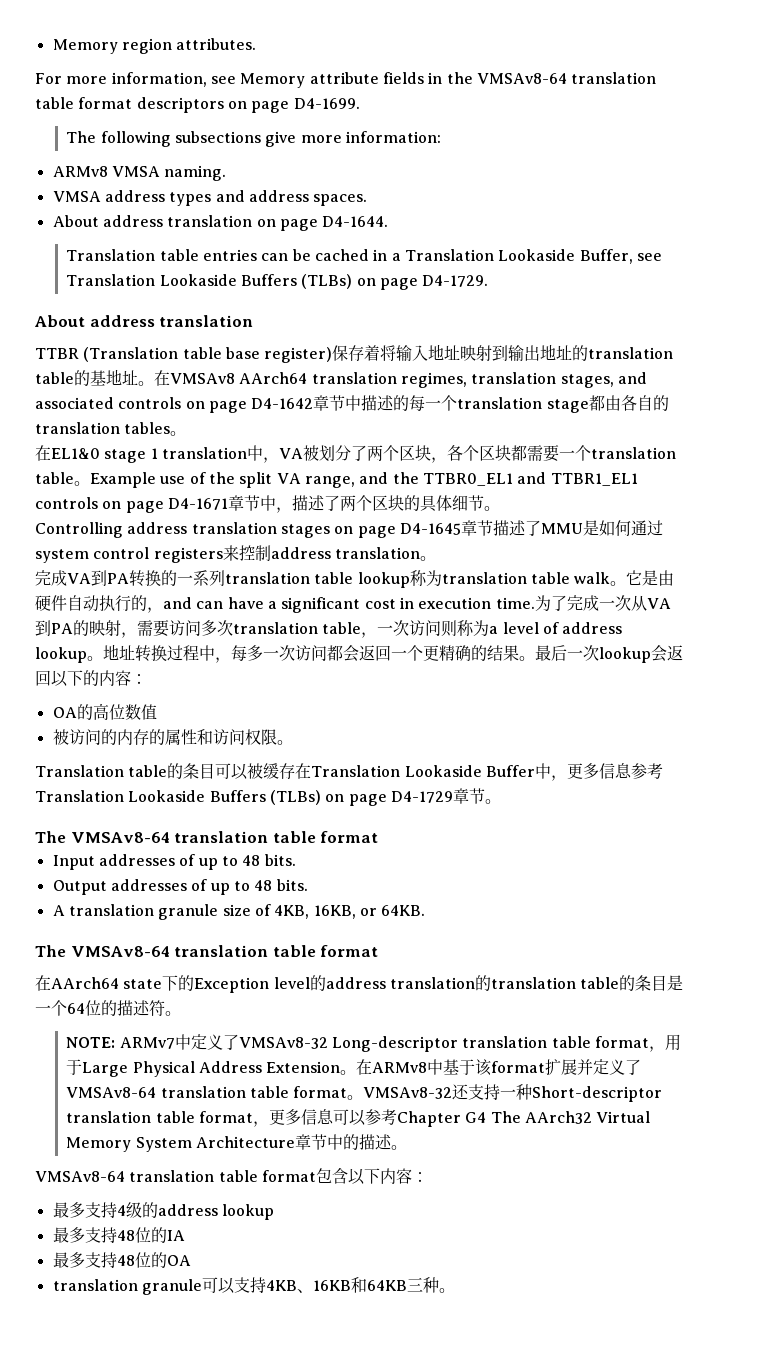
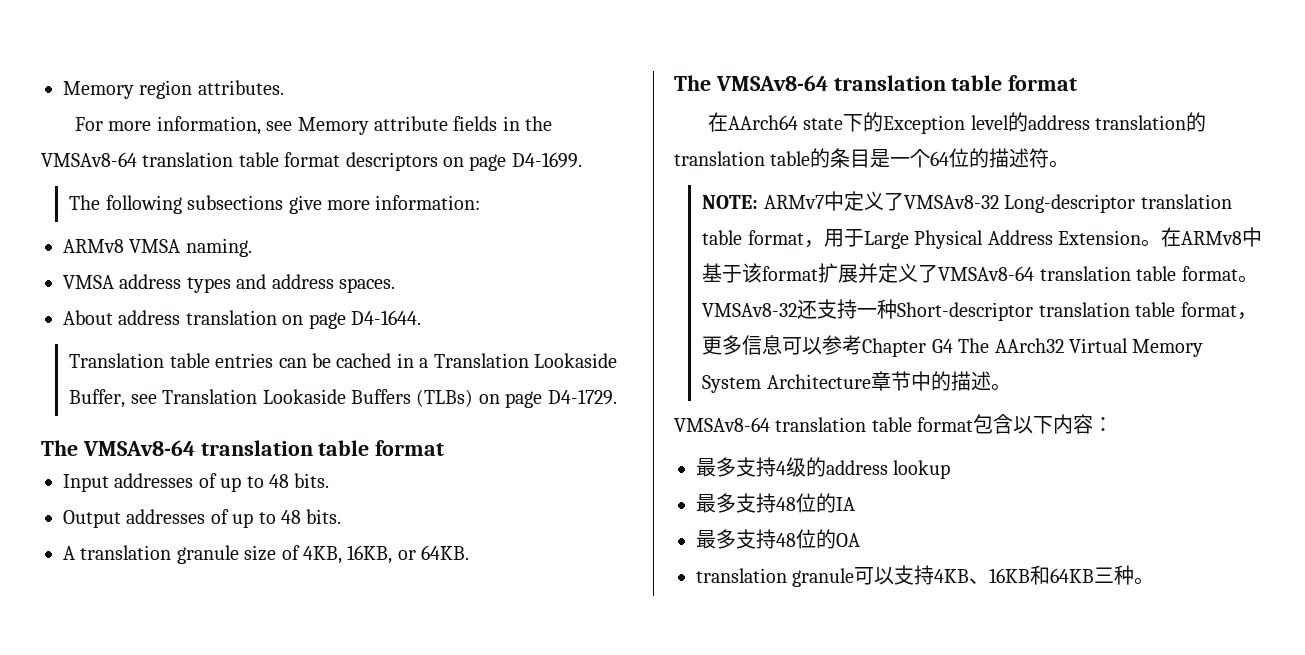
[34,315,254,327] [35,344,674,363] [35,369,647,388] [35,395,669,413] [35,422,187,436] [35,445,676,463] [35,472,638,488] [35,495,500,513] [35,520,663,538] [35,545,436,563] [35,570,675,588] [35,595,671,613] [35,620,623,638] [35,644,683,663] [35,670,147,687] [52,703,157,720] [52,729,293,745] [35,763,663,781] [35,788,501,806] // About address translation // TTBR (Translation table base register)保存着将输入地址映射到输出地址的translation table的基地址。在VMSAv8 AArch64 translation regimes, translation stages, and associated controls on page D4-1642章节中描述的每一个translation stage都由各自的translation tables。 // 在EL1&0 stage 1 translation中，VA被划分了两个区块，各个区块都需要一个translation table。Example use of the split VA range, and the TTBR0_EL1 and TTBR1_EL1 controls on page D4-1671章节中，描述了两个区块的具体细节。 // Controlling address translation stages on page D4-1645章节描述了MMU是如何通过system control registers来控制address translation。 // 完成VA到PA转换的一系列translation table lookup称为translation table walk。它是由硬件自动执行的，and can have a significant cost in execution time.为了完成一次从VA到PA的映射，需要访问多次translation table，一次访问则称为a level of address lookup。地址转换过程中，每多一次访问都会返回一个更精确的结果。最后一次lookup会返回以下的内容： // OA的高位数值 // 被访问的内存的属性和访问权限。 // Translation table的条目可以被缓存在Translation Lookaside Buffer中，更多信息参考Translation Lookaside Buffers (TLBs) on page D4-1729章节。 -> (617, 397) none

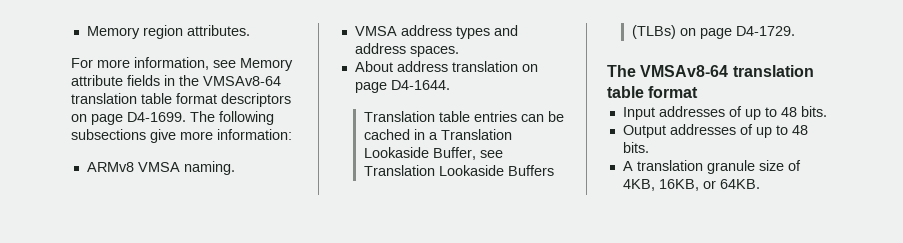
(582, 160) // -> (186, 117) none
[674,75,1078,91] [708,112,1207,134] [674,148,1070,168] [702,191,1232,213] [702,227,1263,249] [702,263,1258,283] [702,299,1257,321] [702,335,1204,357] [702,371,1011,393] [674,414,1114,434] [696,457,951,479] [696,493,855,513] [696,529,860,549] [696,565,1155,587] // The VMSAv8-64 translation table format // 在AArch64 state下的Exception level的address translation的translation table的条目是一个64位的描述符。 // NOTE: ARMv7中定义了VMSAv8-32 Long-descriptor translation table format，用于Large Physical Address Extension。在ARMv8中基于该format扩展并定义了VMSAv8-64 translation table format。VMSAv8-32还支持一种Short-descriptor translation table format，更多信息可以参考Chapter G4 The AArch32 Virtual Memory System Architecture章节中的描述。 // VMSAv8-64 translation table format包含以下内容： // 最多支持4级的address lookup // 最多支持48位的IA // 最多支持48位的OA // translation granule可以支持4KB、16KB和64KB三种。 -> (760, 184) none

